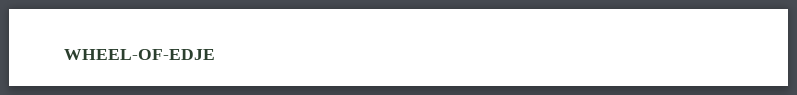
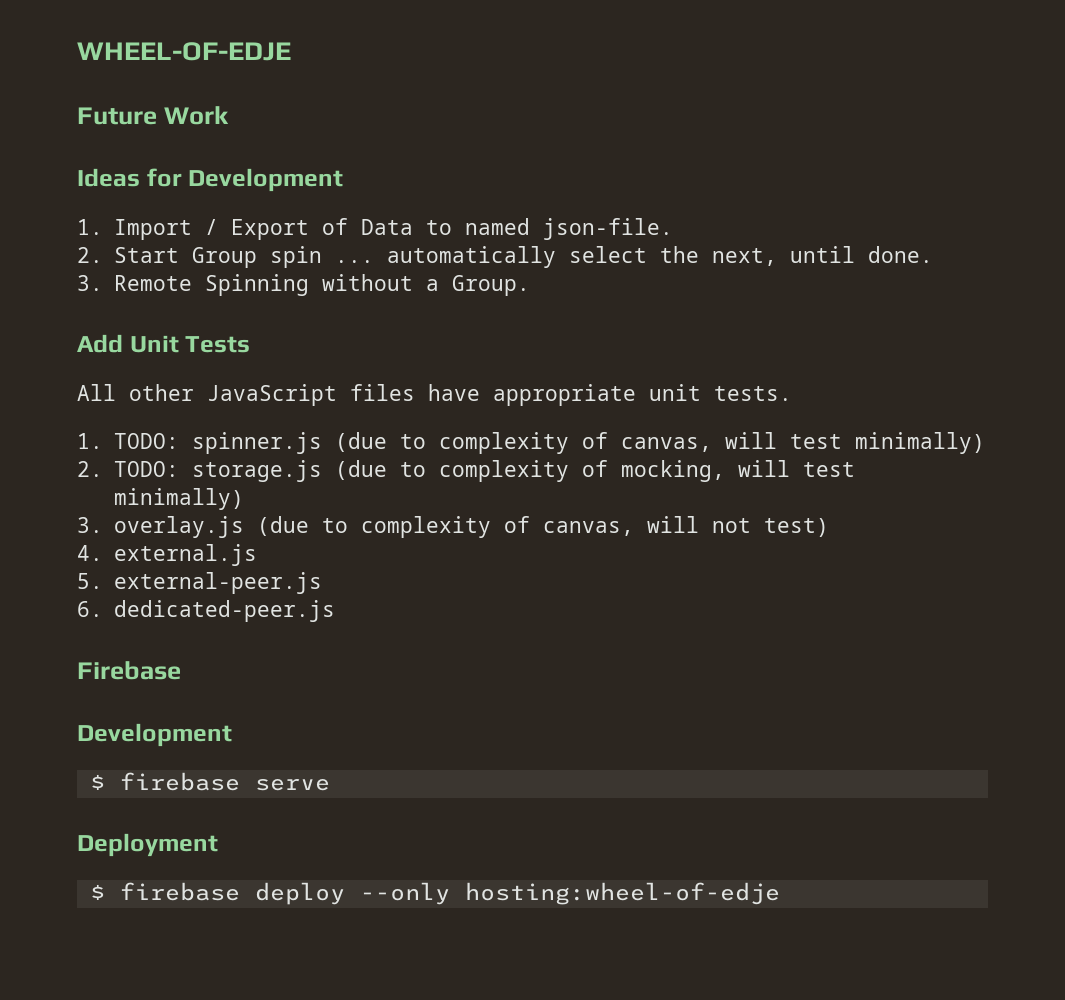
(215, 54) none -> [77,106,229,125] [77,168,344,192] [77,218,673,240] [77,246,933,268] [77,274,530,296] [77,334,251,353] [77,384,792,406] [77,432,985,454] [77,460,855,482] [113,488,244,510] [77,516,829,538] [77,544,257,566] [77,572,322,594] [77,600,335,622] [77,661,181,680] [77,723,232,747] [89,772,330,791] [77,833,218,857] [89,882,780,905] // Future Work // Ideas for Development // 1. Import / Export of Data to named json-file. // 2. Start Group spin ... automatically select the next, until done. // 3. Remote Spinning without a Group. // Add Unit Tests // All other JavaScript files have appropriate unit tests. // 1. TODO: spinner.js (due to complexity of canvas, will test minimally) // 2. TODO: storage.js (due to complexity of mocking, will test minimally) // 3. overlay.js (due to complexity of canvas, will not test) // 4. external.js // 5. external-peer.js // 6. dedicated-peer.js // Firebase // Development // $ firebase serve // Deployment // $ firebase deploy --only hosting:wheel-of-edje

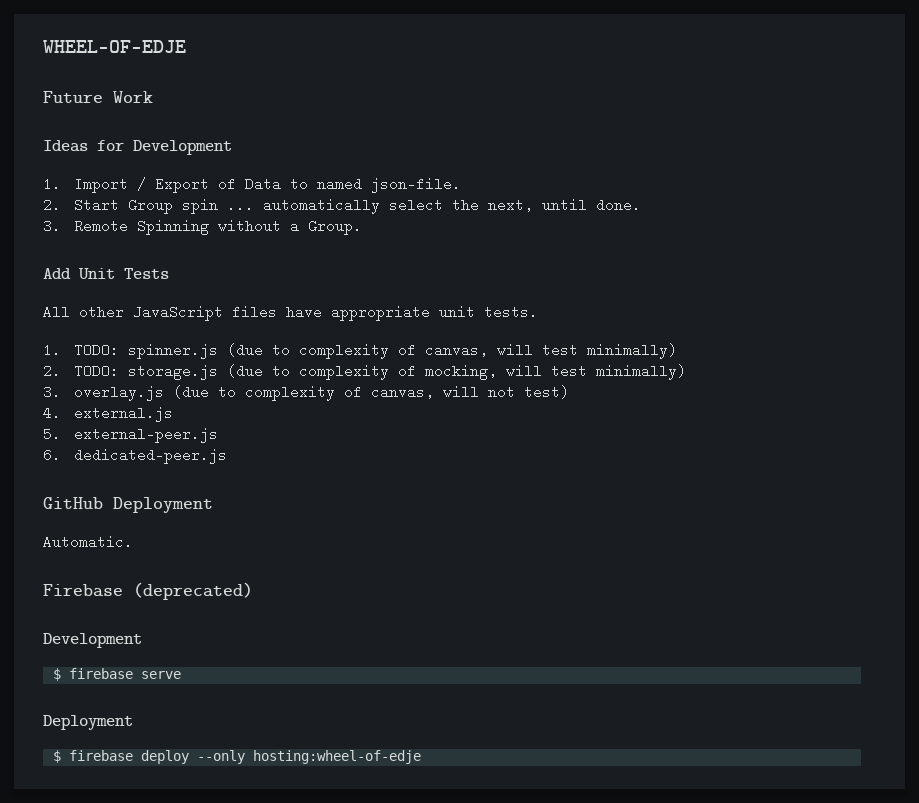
(335, 611) none -> [43,497,213,513] [43,535,133,549] // GitHub Deployment // Automatic.
(181, 670) none -> [133,582,253,600] (deprecated)

